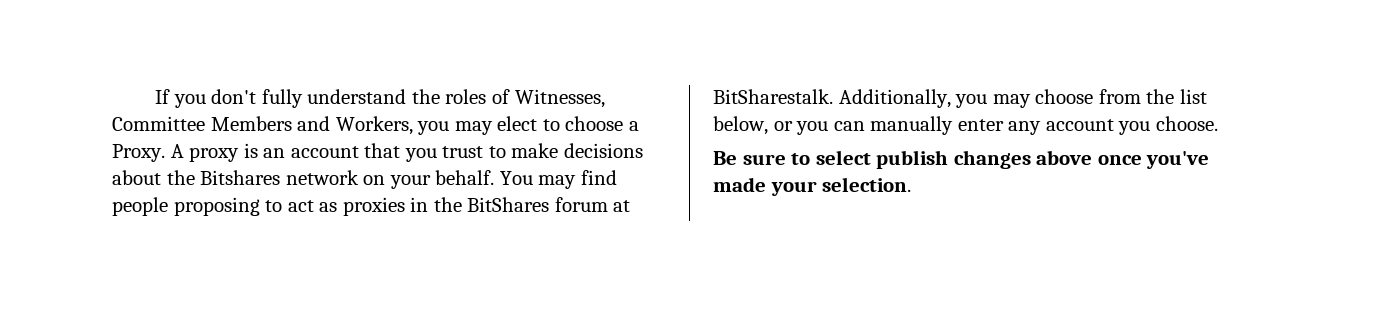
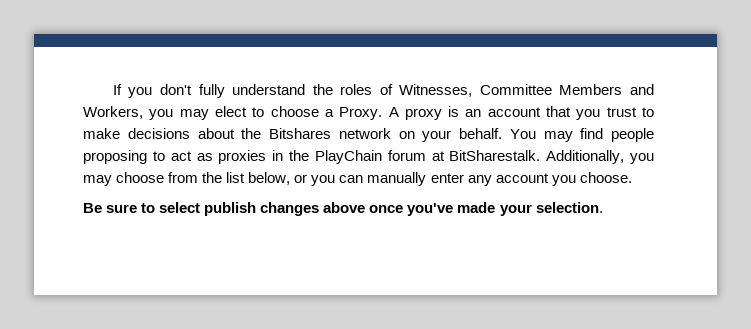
[467,197,550,212] BitShares -> [314,150,382,164] PlayChain

